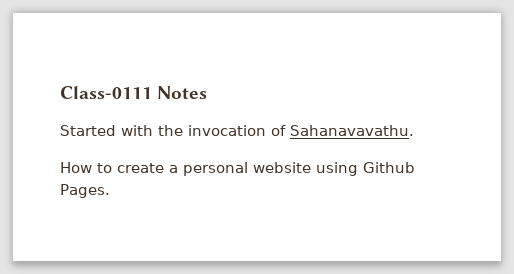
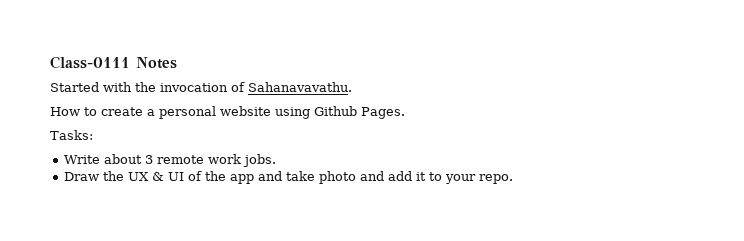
(110, 191) none -> [50,130,93,140] [64,154,277,167] [64,171,514,184] // Tasks: // Write about 3 remote work jobs. // Draw the UX & UI of the app and take photo and add it to your repo.

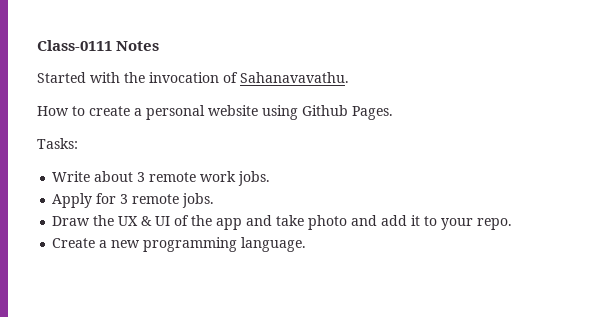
(277, 160) none -> [52,193,215,208] // Apply for 3 remote jobs.
(514, 179) none -> [52,237,307,252] // Create a new programming language.

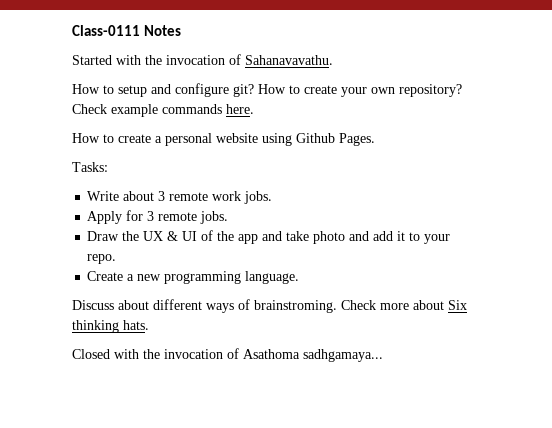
(349, 77) none -> [72,83,462,97] [72,104,254,117] // How to setup and configure git? How to create your own repository? Check example commands here.
(307, 244) none -> [72,299,467,313] [72,320,149,333] [72,348,383,362] // Discuss about different ways of brainstroming. Check more about Six thinking hats. // Closed with the invocation of Asathoma sadhgamaya...

